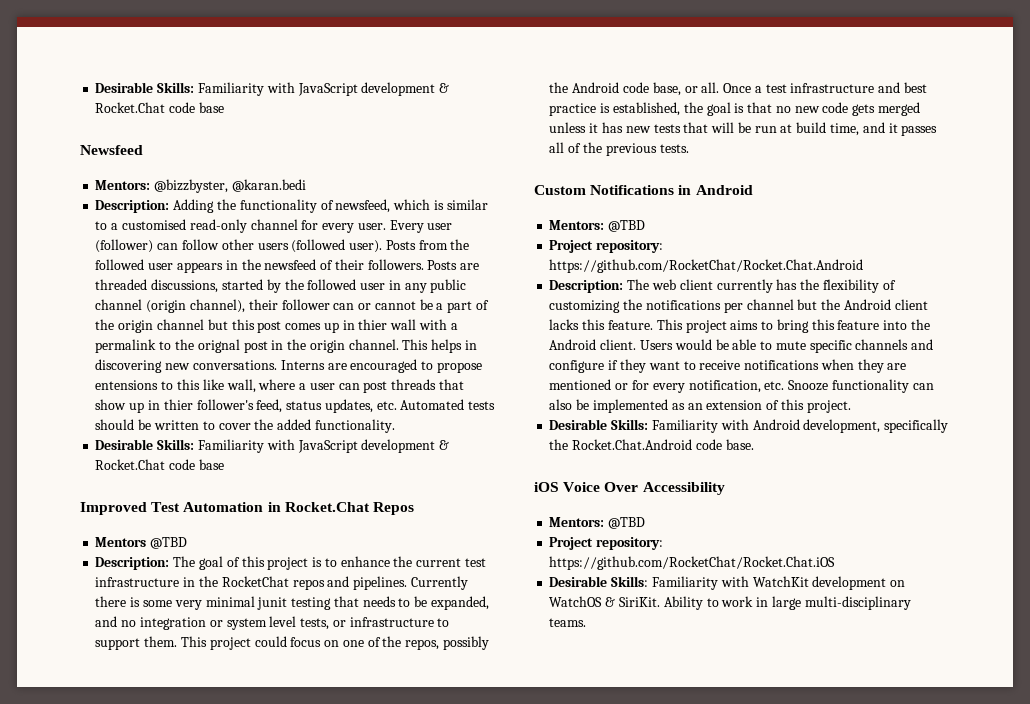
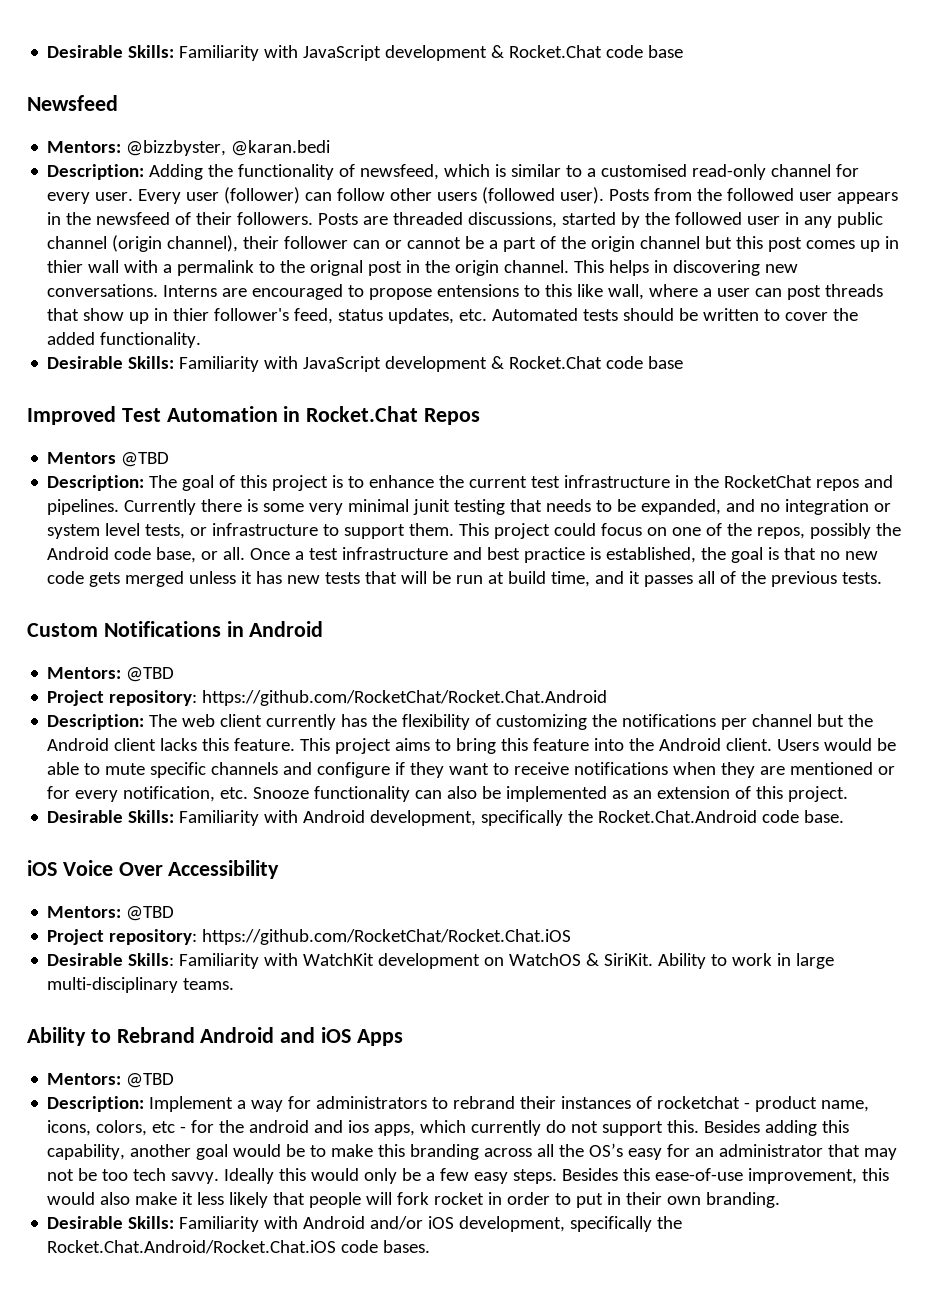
(587, 622) none -> [27,1027,403,1046] [47,1073,175,1088] [47,1096,870,1112] [47,1120,850,1136] [47,1143,898,1160] [47,1168,890,1184] [47,1192,781,1208] [47,1216,683,1232] [47,1240,431,1254] // Ability to Rebrand Android and iOS Apps // Mentors: @TBD // Description: Implement a way for administrators to rebrand their instances of rocketchat - product name, icons, colors, etc - for the android and ios apps, which currently do not support this. Besides adding this capability, another goal would be to make this branding across all the OS’s easy for an administrator that may not be too tech savvy. Ideally this would only be a few easy steps. Besides this ease-of-use improvement, this would also make it less likely that people will fork rocket in order to put in their own branding. // Desirable Skills: Familiarity with Android and/or iOS development, specifically the Rocket.Chat.Android/Rocket.Chat.iOS code bases.

